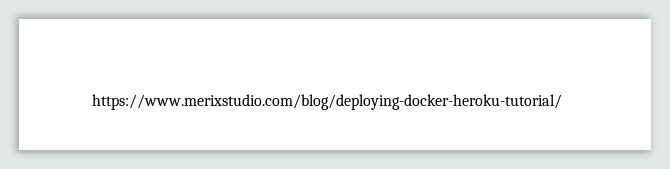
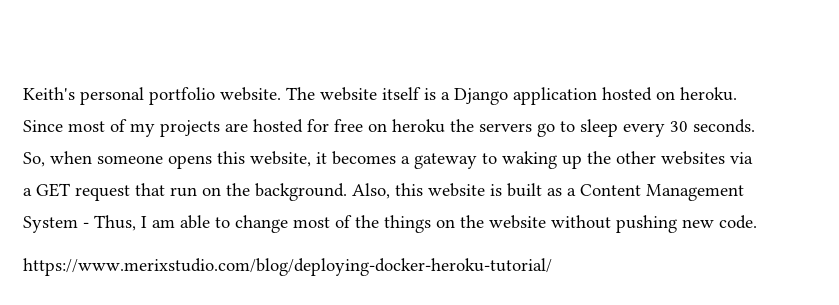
(92, 102) none -> [23,87,737,105] [23,119,755,137] [23,151,753,169] [23,183,744,201] [23,215,757,233] Keith's personal portfolio website. The website itself is a Django application hosted on heroku. Since most of my projects are hosted for free on heroku the servers go to sleep every 30 seconds. So, when someone opens this website, it becomes a gateway to waking up the other websites via a GET request that run on the background. Also, this website is built as a Content Management System - Thus, I am able to change most of the things on the website without pushing new code. //

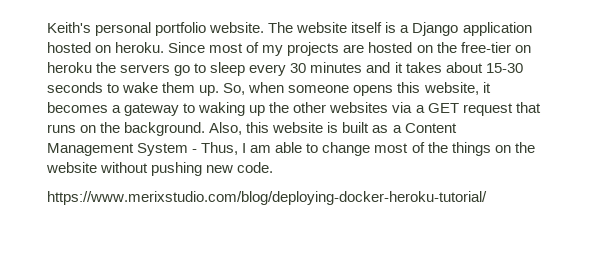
[307,119,363,132] for free -> [416,42,511,53] on the free-tier
[693,119,755,133] seconds. -> [310,62,523,73] [47,82,220,96] minutes and it takes about 15-30 seconds to wake them up.
[170,187,197,197] run -> [47,124,76,133] runs

